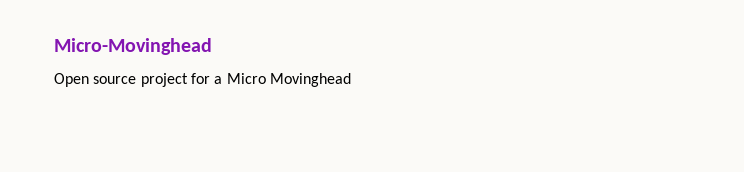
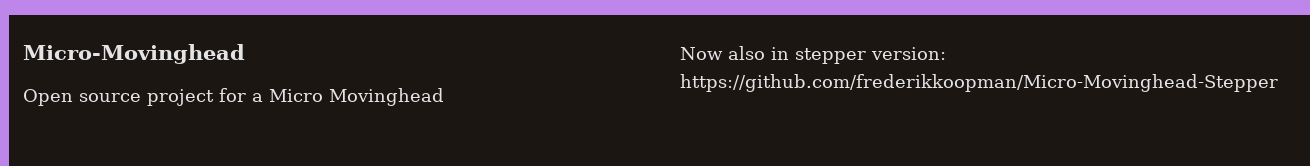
(351, 80) none -> [680,46,946,64] [680,74,1278,92] // Now also in stepper version: https://github.com/frederikkoopman/Micro-Movinghead-Stepper

